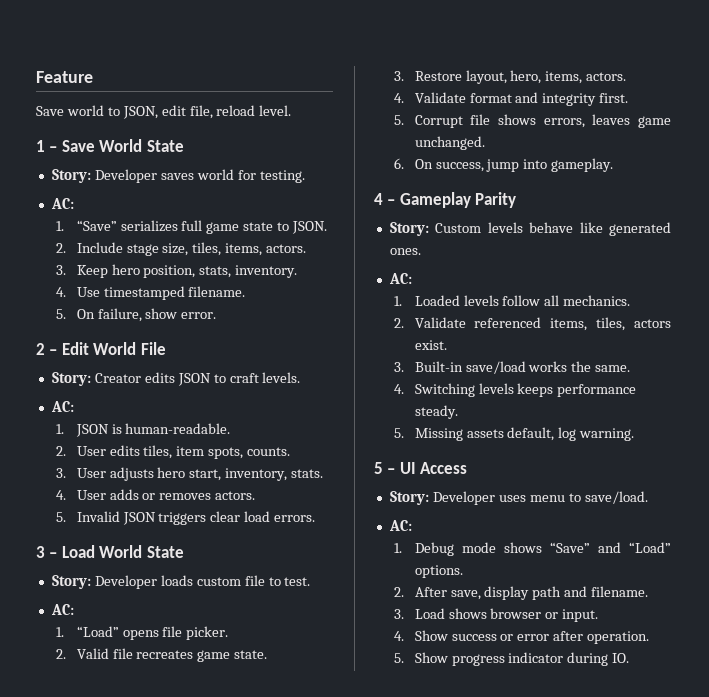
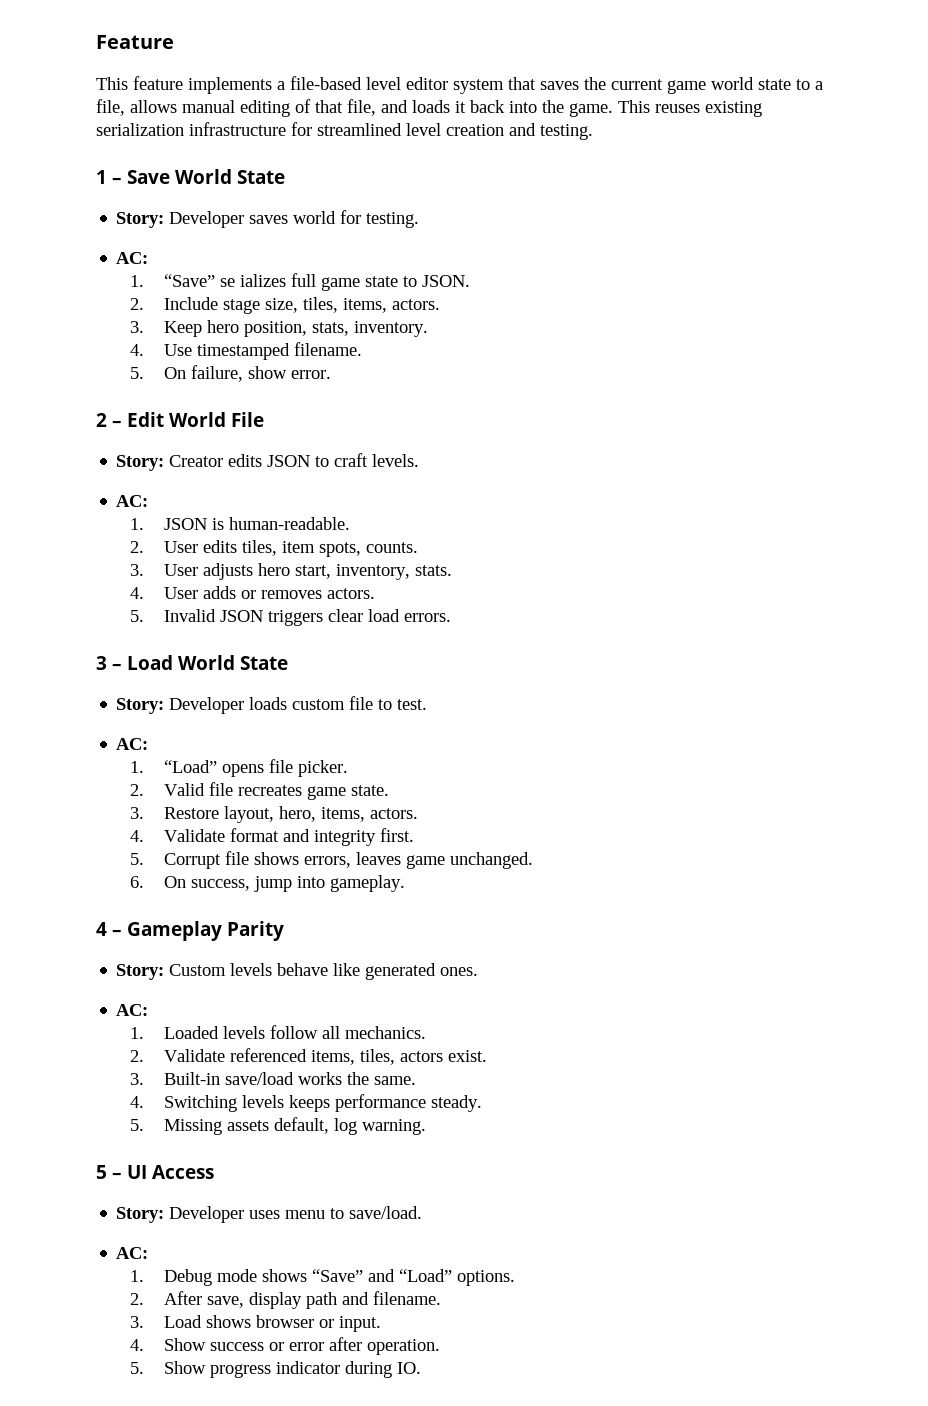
[36,105,292,119] Save world to JSON, edit file, reload level. -> [96,76,823,94] [96,99,762,117] [96,122,593,140] This feature implements a file-based level editor system that saves the current game world state to a file, allows manual editing of that file, and loads it back into the game. This reuses existing serialization infrastructure for streamlined level creation and testing.
[120,220,178,232] serializes -> [220,274,287,287] se ializes

